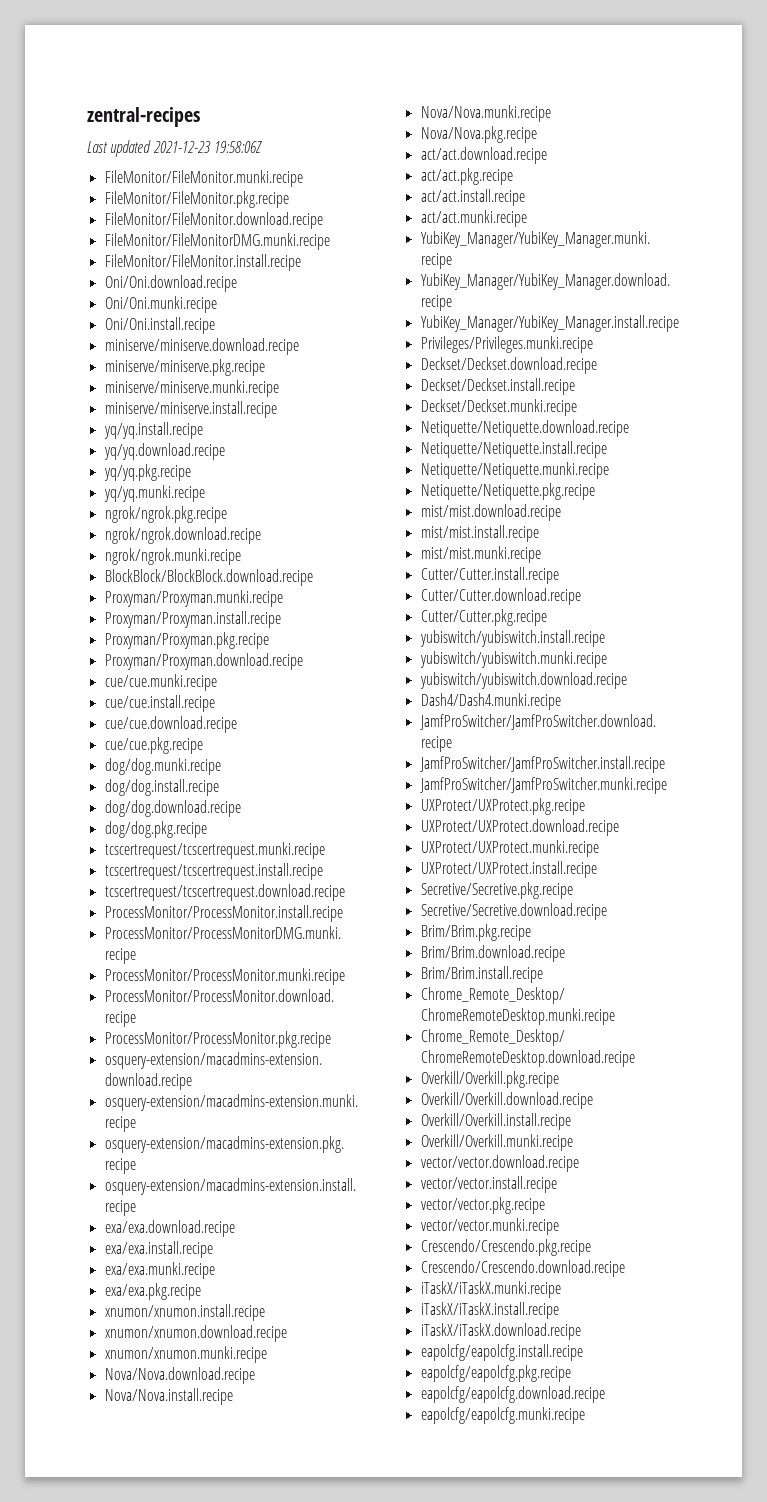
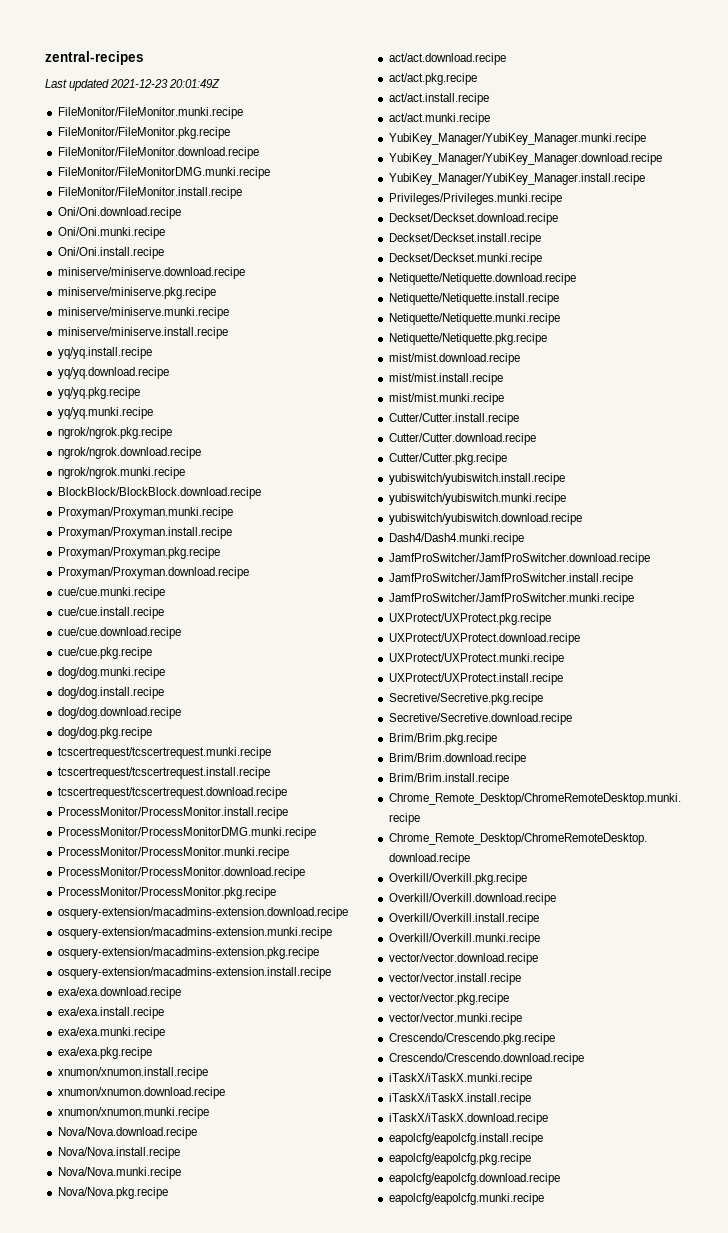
[213,141,262,153] 19:58:06Z -> [169,79,221,88] 20:01:49Z

